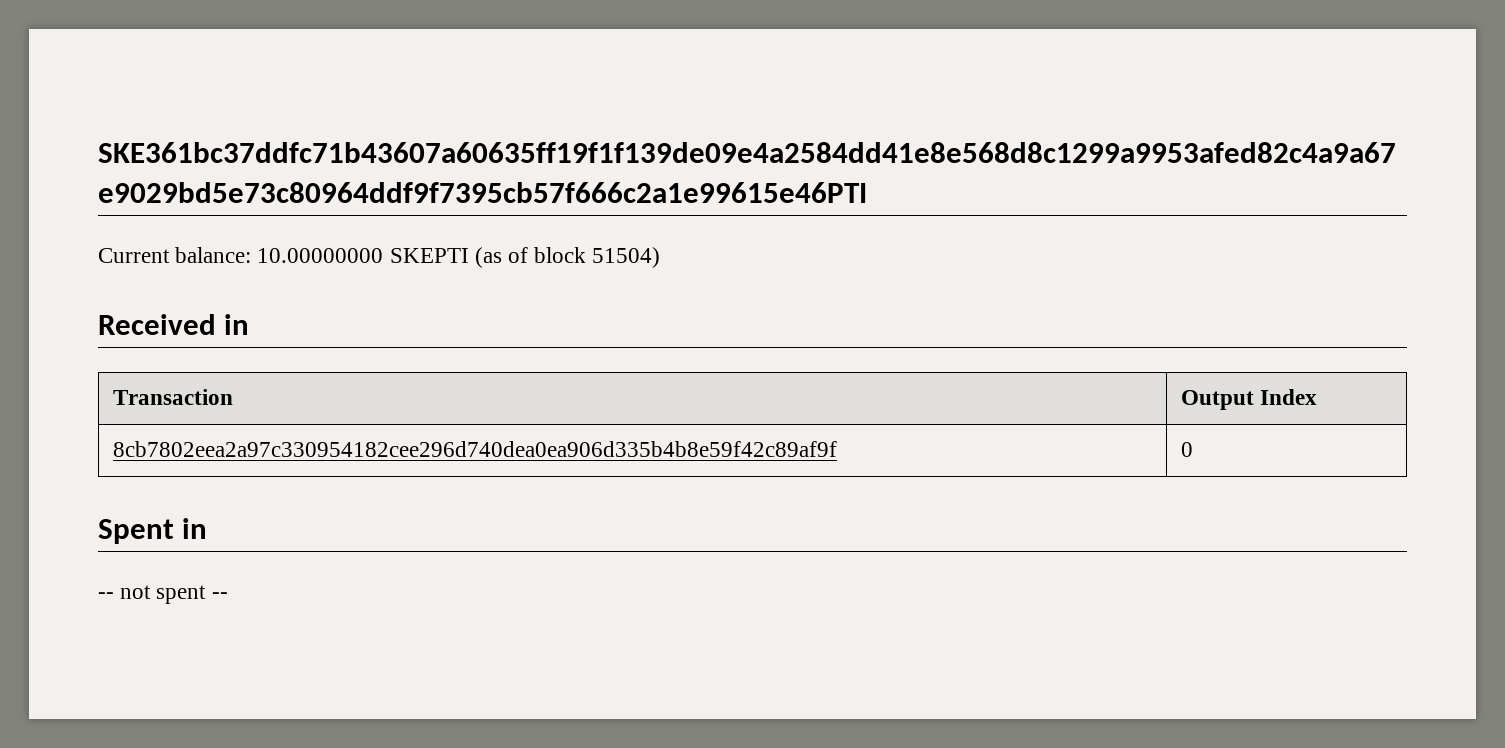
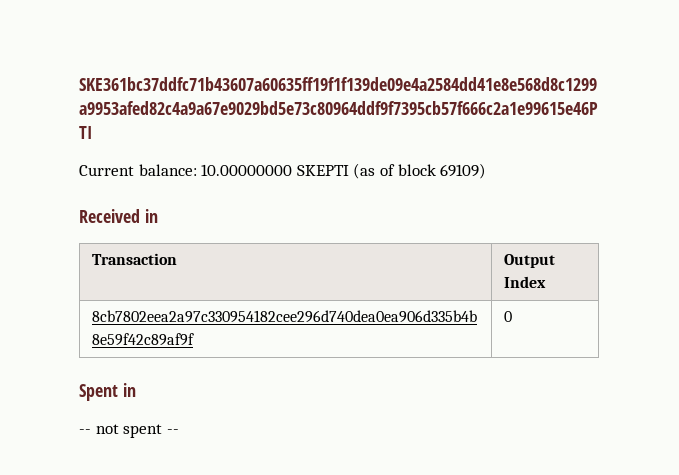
[592,247,661,268] 51504) -> [440,163,487,179] 69109)

